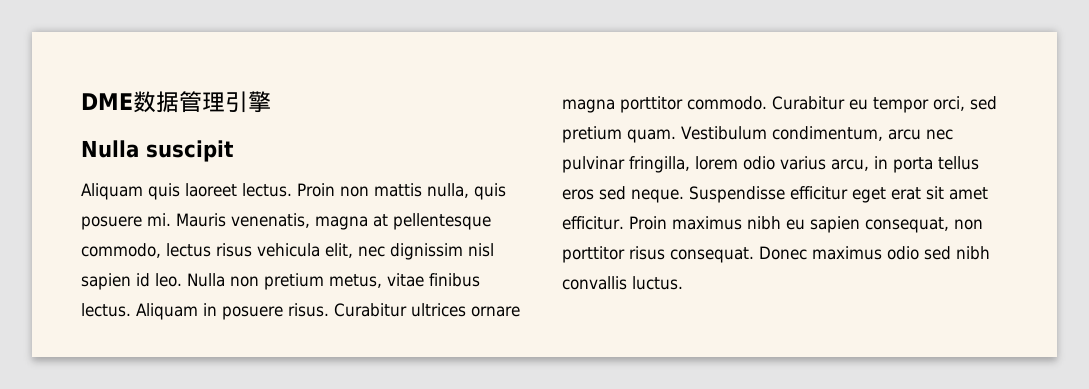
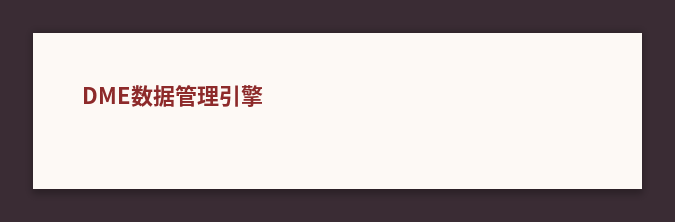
[81,140,234,162] [81,183,506,200] [81,213,491,230] [81,243,494,260] [81,273,480,290] [81,303,520,320] [562,96,997,113] [562,126,953,143] [562,156,979,173] [562,186,988,203] [562,216,983,233] [562,246,990,263] [562,276,683,290] // Nulla suscipit // Aliquam quis laoreet lectus. Proin non mattis nulla, quis posuere mi. Mauris venenatis, magna at pellentesque commodo, lectus risus vehicula elit, nec dignissim nisl sapien id leo. Nulla non pretium metus, vitae finibus lectus. Aliquam in posuere risus. Curabitur ultrices ornare magna porttitor commodo. Curabitur eu tempor orci, sed pretium quam. Vestibulum condimentum, arcu nec pulvinar fringilla, lorem odio varius arcu, in porta tellus eros sed neque. Suspendisse efficitur eget erat sit amet efficitur. Proin maximus nibh eu sapien consequat, non porttitor risus consequat. Donec maximus odio sed nibh convallis luctus. -> (263, 96) none

